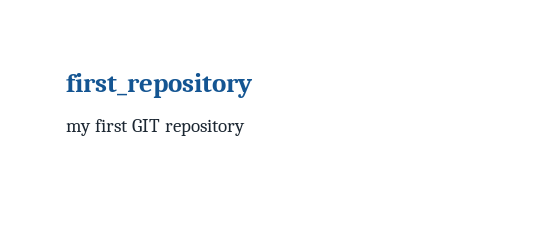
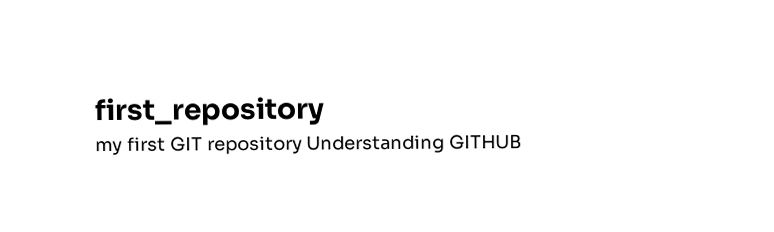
(246, 127) none -> [306,134,523,154] Understanding GITHUB

